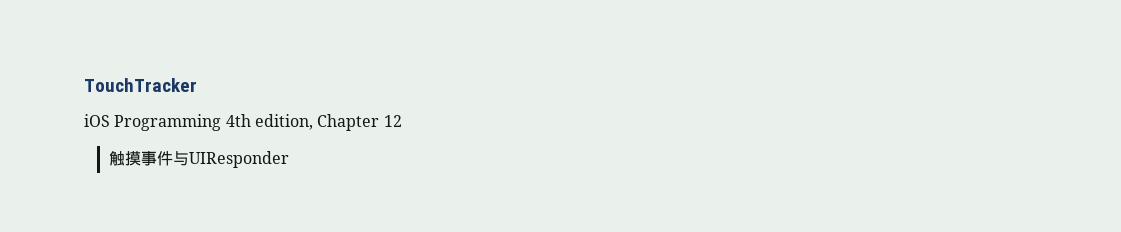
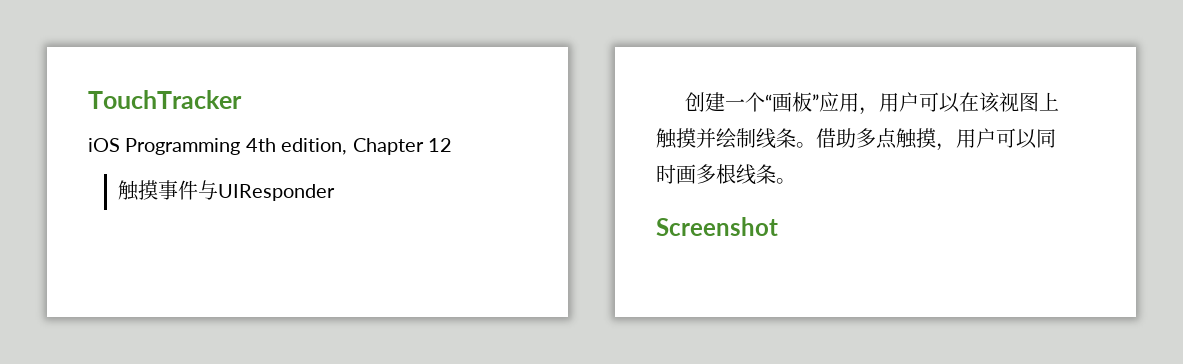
(289, 159) none -> [685,92,1060,115] [656,128,1056,151] [656,164,796,185] [656,217,778,236] // 创建一个“画板”应用，用户可以在该视图上触摸并绘制线条。借助多点触摸，用户可以同时画多根线条。 // Screenshot

